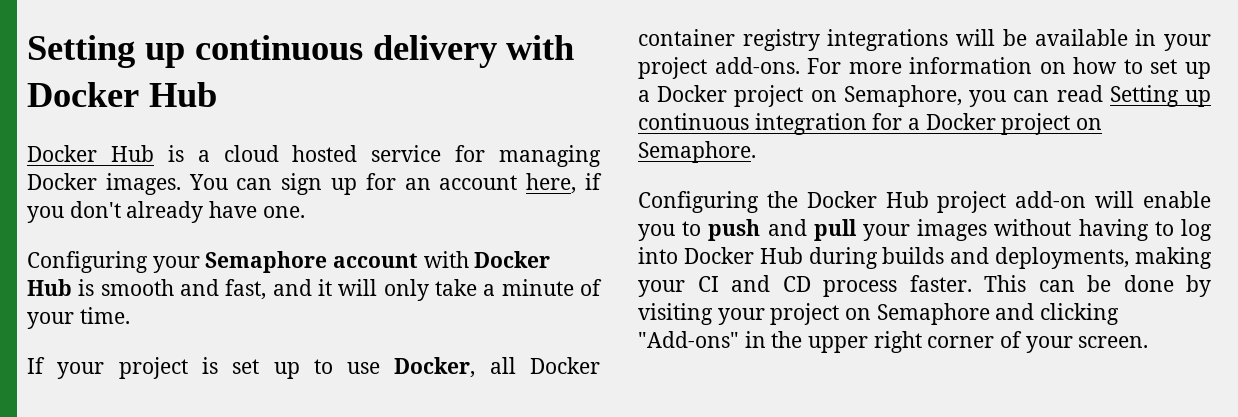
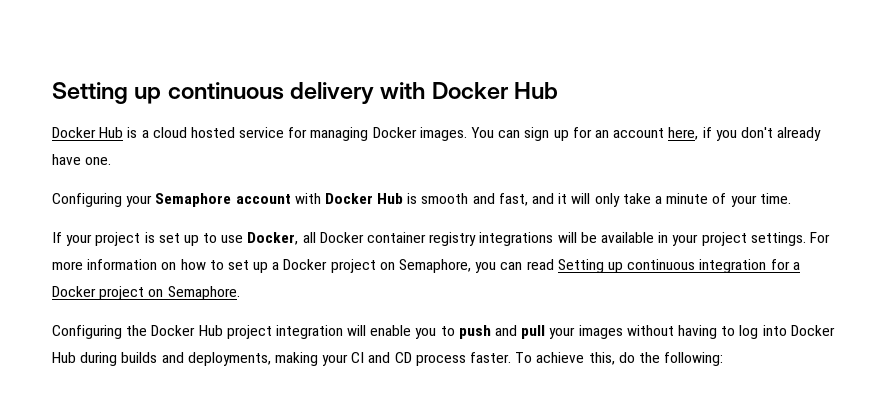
[714,57,800,74] add-ons. -> [750,232,806,246] settings.
[1015,191,1087,208] add-on -> [275,325,343,339] integration
[984,275,1211,297] [638,303,1120,325] [638,331,1149,353] This can be done by visiting your project on Semaphore and clicking "Add-ons" in the upper right corner of your screen. -> [515,352,724,366] To achieve this, do the following:

